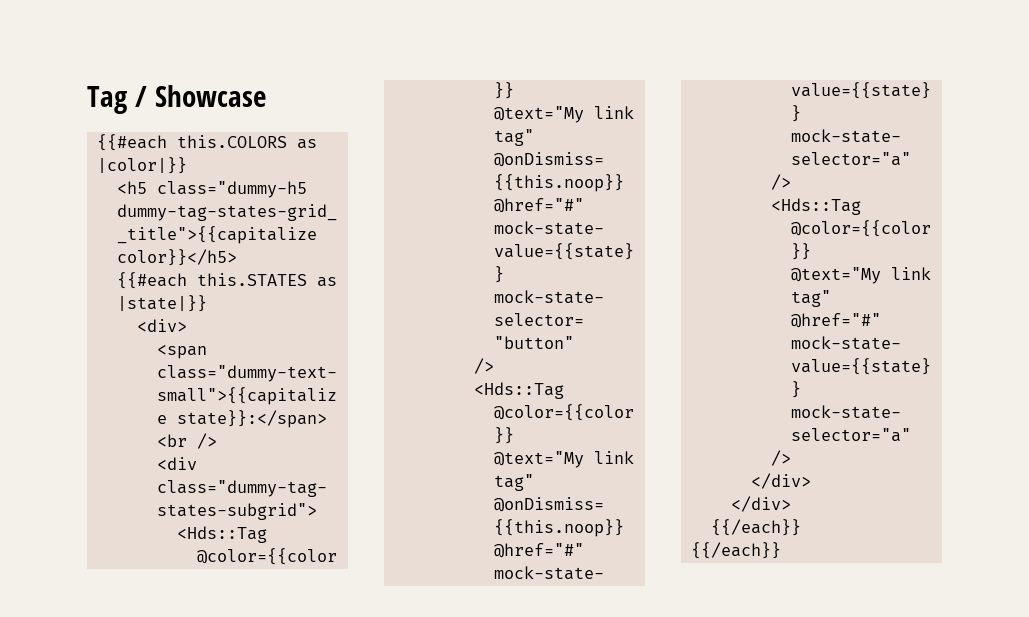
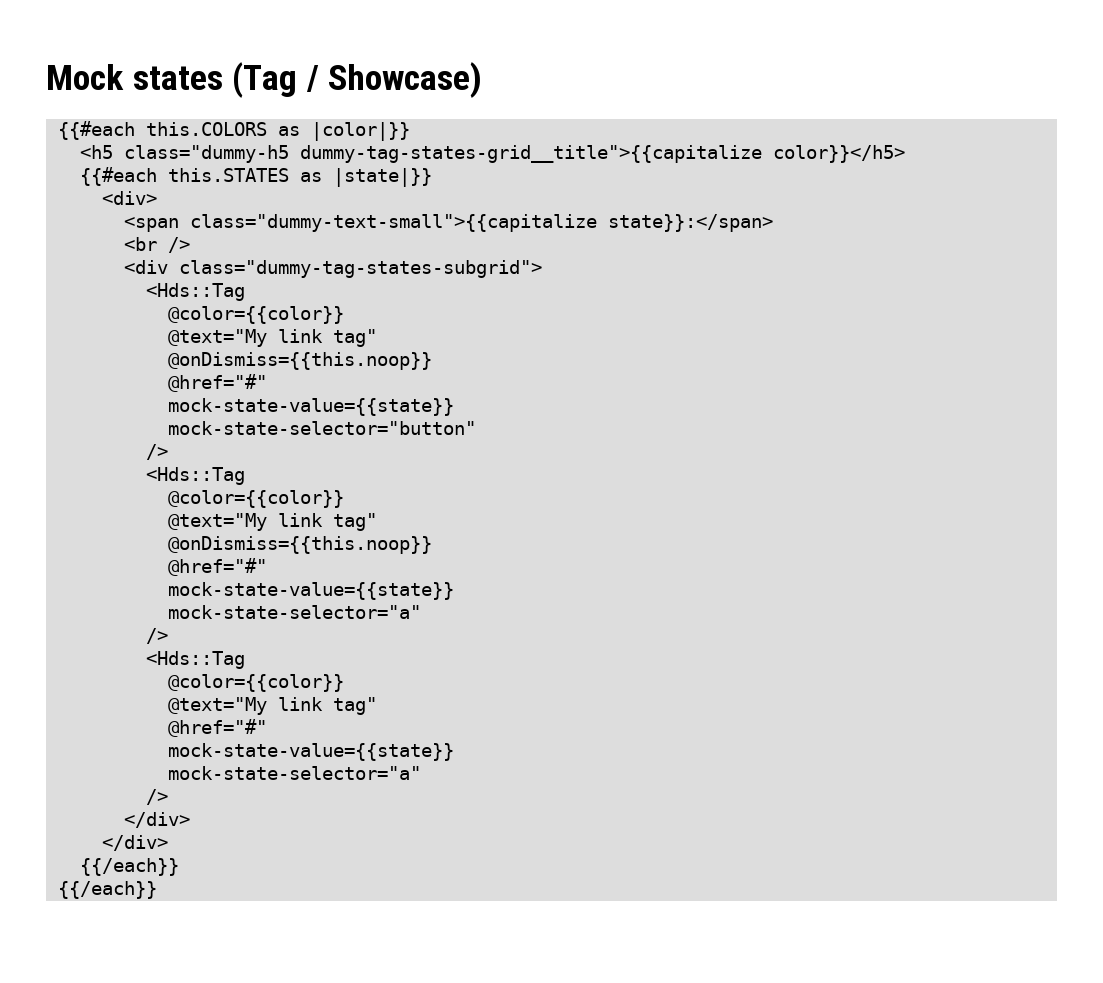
[87,85,266,114] Tag / Showcase -> [46,62,483,98] Mock states (Tag / Showcase)

